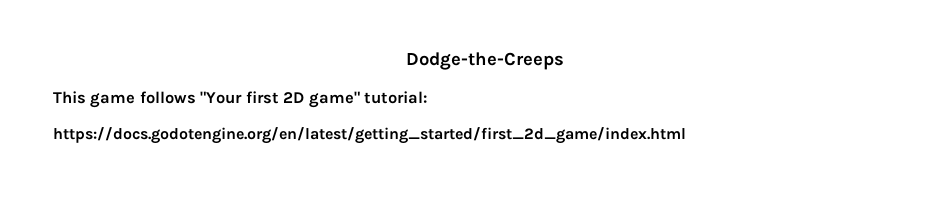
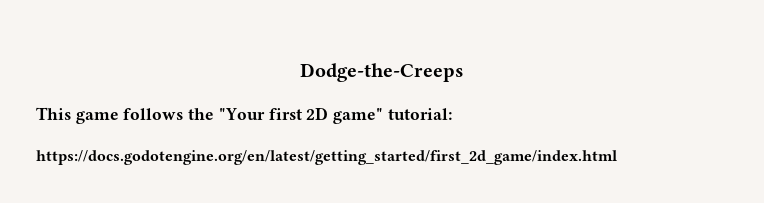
(196, 97) none -> [188,108,215,120] the

